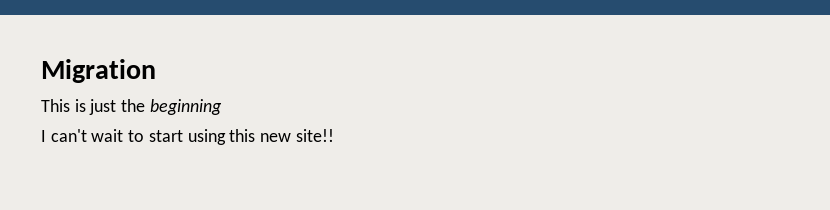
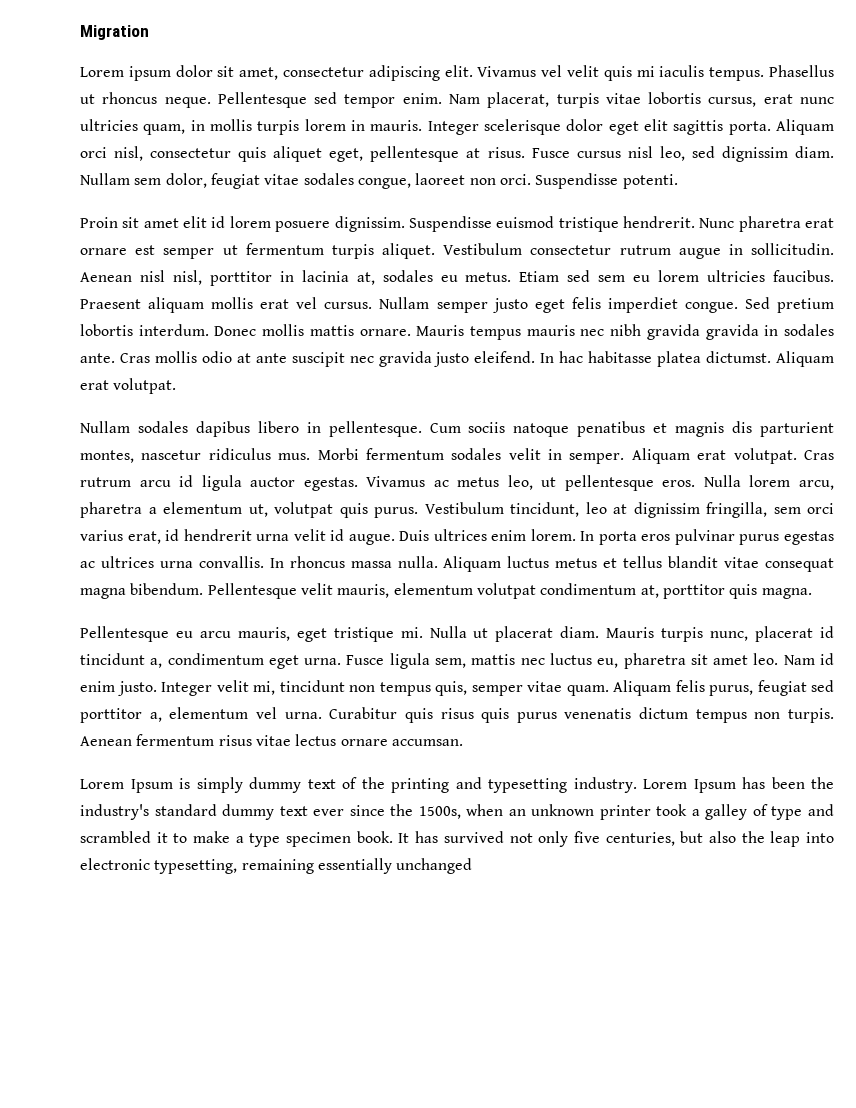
[41,99,222,115] [41,129,334,145] This is just the beginning // I can't wait to start using this new site!! -> [80,65,834,81] [80,92,835,108] [80,119,835,135] [80,146,835,162] [80,173,678,189] [80,216,834,232] [80,243,834,259] [80,270,834,286] [80,297,834,313] [80,324,834,340] [80,351,834,367] [80,378,177,394] [80,421,834,437] [80,448,834,464] [80,475,834,491] [80,502,834,518] [80,529,834,545] [80,556,835,572] [80,583,812,599] [80,626,835,642] [80,653,834,669] [80,680,834,696] [80,707,834,723] [80,734,463,746] [80,777,834,793] [80,804,834,820] [80,831,835,847] [80,858,473,874] Lorem ipsum dolor sit amet, consectetur adipiscing elit. Vivamus vel velit quis mi iaculis tempus. Phasellus ut rhoncus neque. Pellentesque sed tempor enim. Nam placerat, turpis vitae lobortis cursus, erat nunc ultricies quam, in mollis turpis lorem in mauris. Integer scelerisque dolor eget elit sagittis porta. Aliquam orci nisl, consectetur quis aliquet eget, pellentesque at risus. Fusce cursus nisl leo, sed dignissim diam. Nullam sem dolor, feugiat vitae sodales congue, laoreet non orci. Suspendisse potenti. // Proin sit amet elit id lorem posuere dignissim. Suspendisse euismod tristique hendrerit. Nunc pharetra erat ornare est semper ut fermentum turpis aliquet. Vestibulum consectetur rutrum augue in sollicitudin. Aenean nisl nisl, porttitor in lacinia at, sodales eu metus. Etiam sed sem eu lorem ultricies faucibus. Praesent aliquam mollis erat vel cursus. Nullam semper justo eget felis imperdiet congue. Sed pretium lobortis interdum. Donec mollis mattis ornare. Mauris tempus mauris nec nibh gravida gravida in sodales ante. Cras mollis odio at ante suscipit nec gravida justo eleifend. In hac habitasse platea dictumst. Aliquam erat volutpat. // Nullam sodales dapibus libero in pellentesque. Cum sociis natoque penatibus et magnis dis parturient montes, nascetur ridiculus mus. Morbi fermentum sodales velit in semper. Aliquam erat volutpat. Cras rutrum arcu id ligula auctor egestas. Vivamus ac metus leo, ut pellentesque eros. Nulla lorem arcu, pharetra a elementum ut, volutpat quis purus. Vestibulum tincidunt, leo at dignissim fringilla, sem orci varius erat, id hendrerit urna velit id augue. Duis ultrices enim lorem. In porta eros pulvinar purus egestas ac ultrices urna convallis. In rhoncus massa nulla. Aliquam luctus metus et tellus blandit vitae consequat magna bibendum. Pellentesque velit mauris, elementum volutpat condimentum at, porttitor quis magna. // Pellentesque eu arcu mauris, eget tristique mi. Nulla ut placerat diam. Mauris turpis nunc, placerat id tincidunt a, condimentum eget urna. Fusce ligula sem, mattis nec luctus eu, pharetra sit amet leo. Nam id enim justo. Integer velit mi, tincidunt non tempus quis, semper vitae quam. Aliquam felis purus, feugiat sed porttitor a, elementum vel urna. Curabitur quis risus quis purus venenatis dictum tempus non turpis. Aenean fermentum risus vitae lectus ornare accumsan. // Lorem Ipsum is simply dummy text of the printing and typesetting industry. Lorem Ipsum has been the industry's standard dummy text ever since the 1500s, when an unknown printer took a galley of type and scrambled it to make a type specimen book. It has survived not only five centuries, but also the leap into electronic typesetting, remaining essentially unchanged

